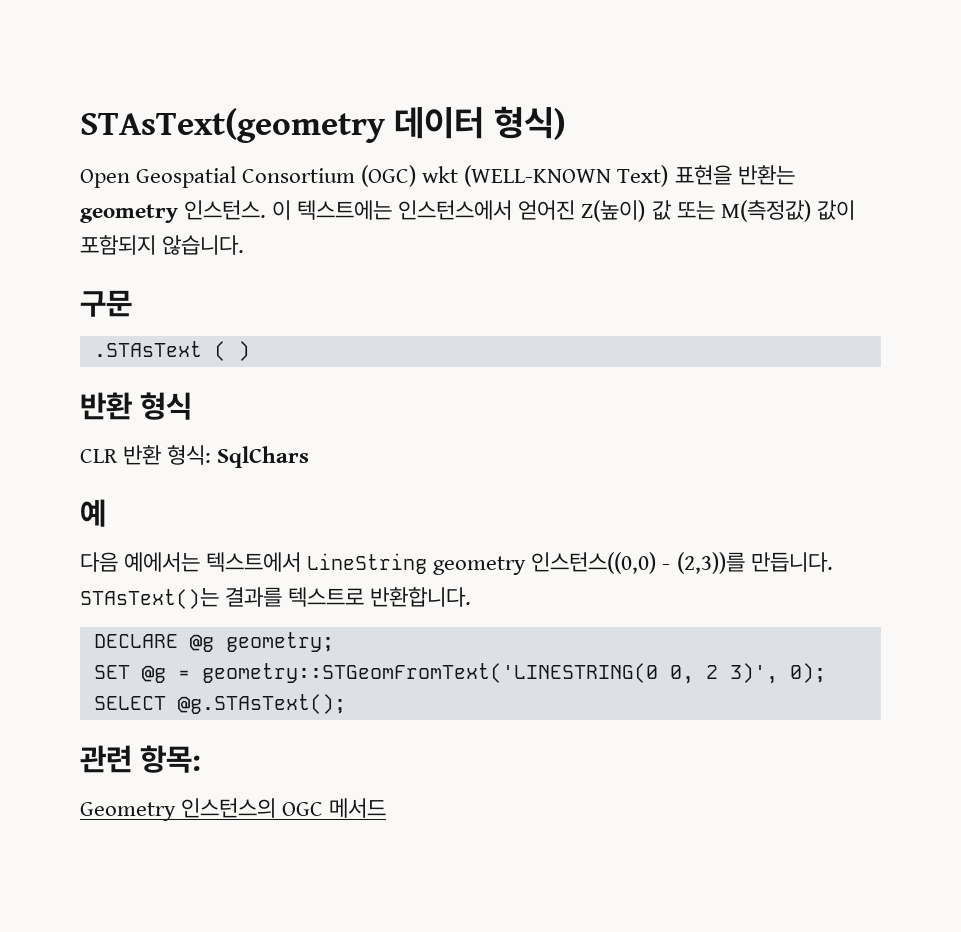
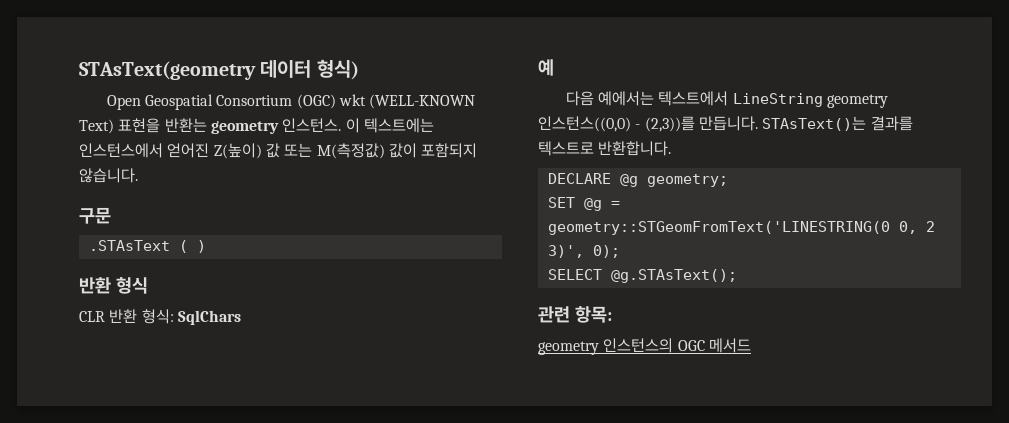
[80,802,176,821] Geometry -> [538,341,599,355] geometry

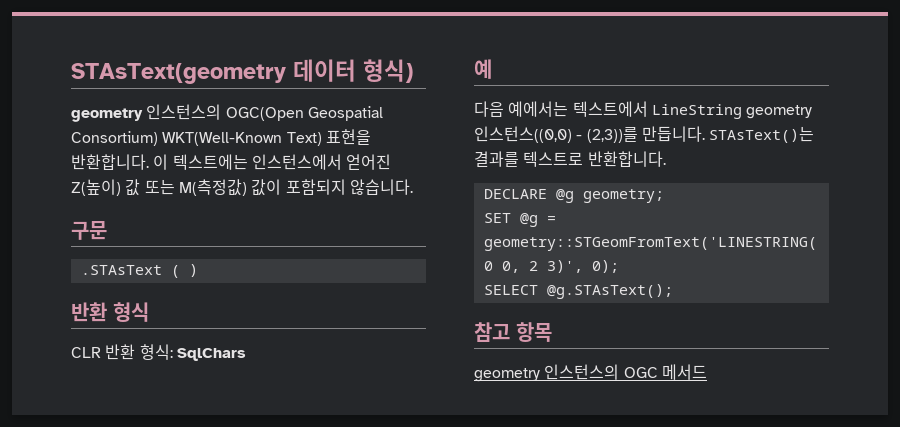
[106,94,476,110] [79,118,342,134] Open Geospatial Consortium (OGC) wkt (WELL-KNOWN Text) 표현을 반환는 geometry 인스턴스. -> [71,104,383,122] [71,129,371,146] [71,154,149,170] geometry 인스턴스의 OGC(Open Geospatial Consortium) WKT(Well-Known Text) 표현을 반환합니다.
[538,306,612,323] 관련 항목: -> [474,322,552,342] 참고 항목

